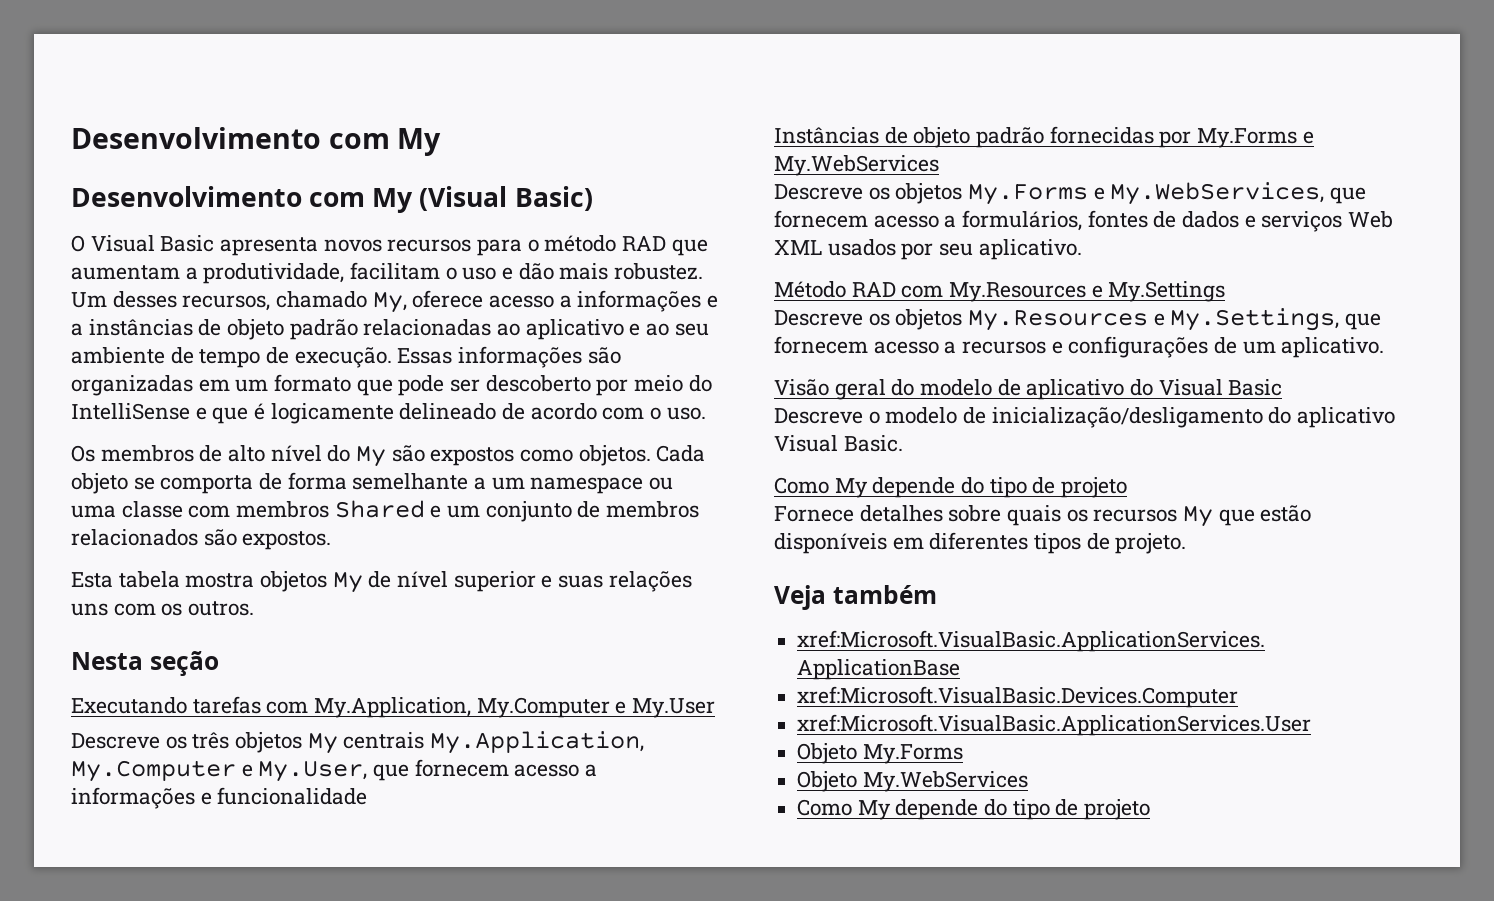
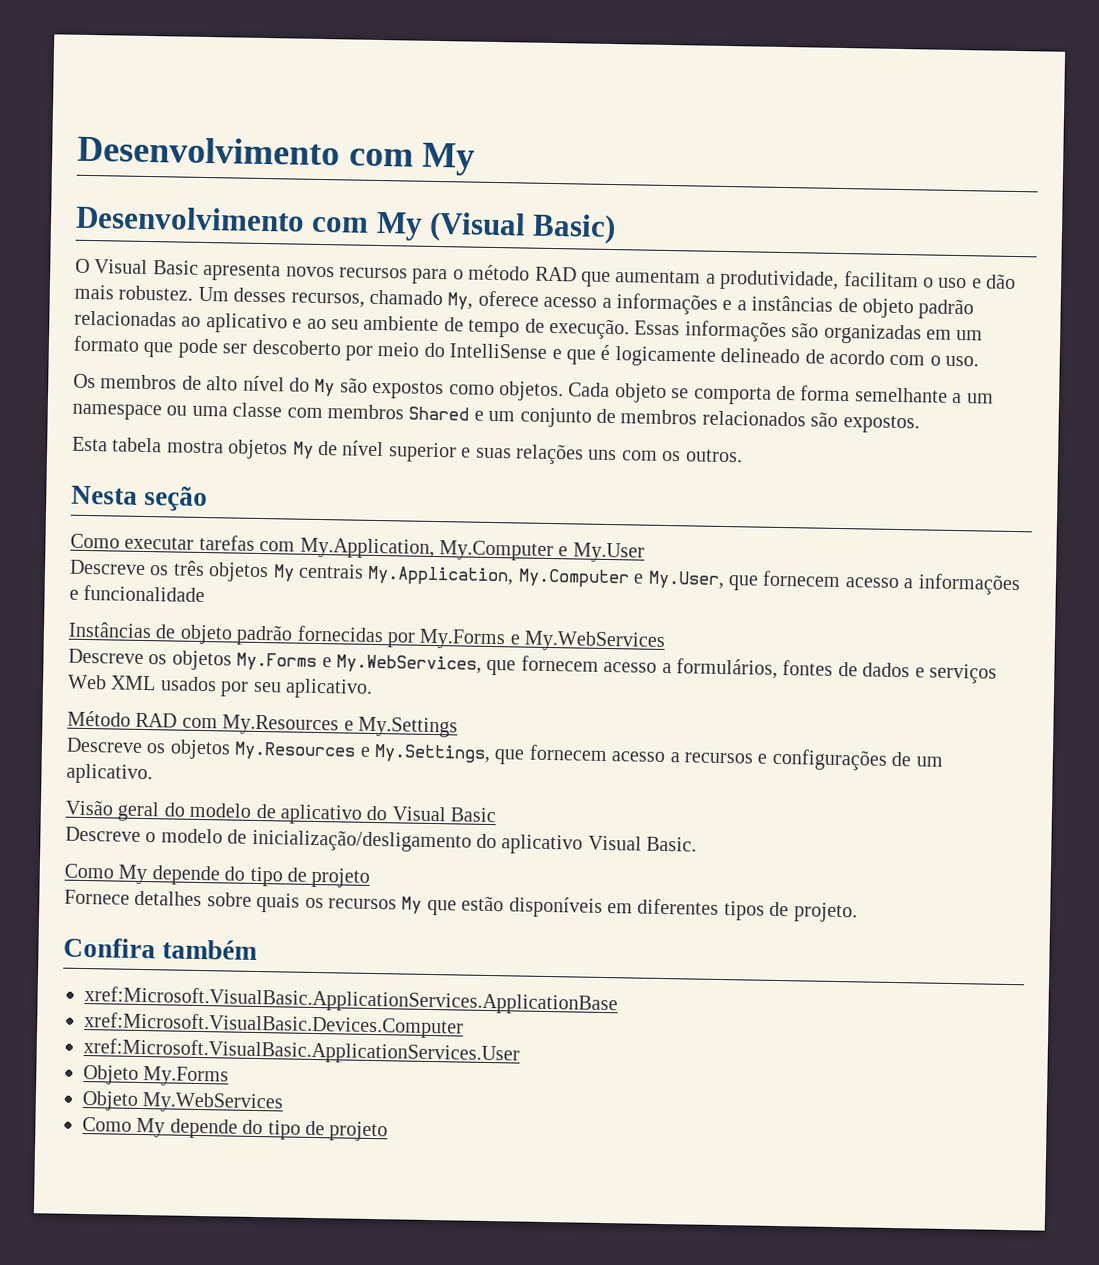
[71,697,187,714] Executando -> [70,533,195,550] Como executar
[774,585,826,610] Veja -> [63,937,156,959] Confira

